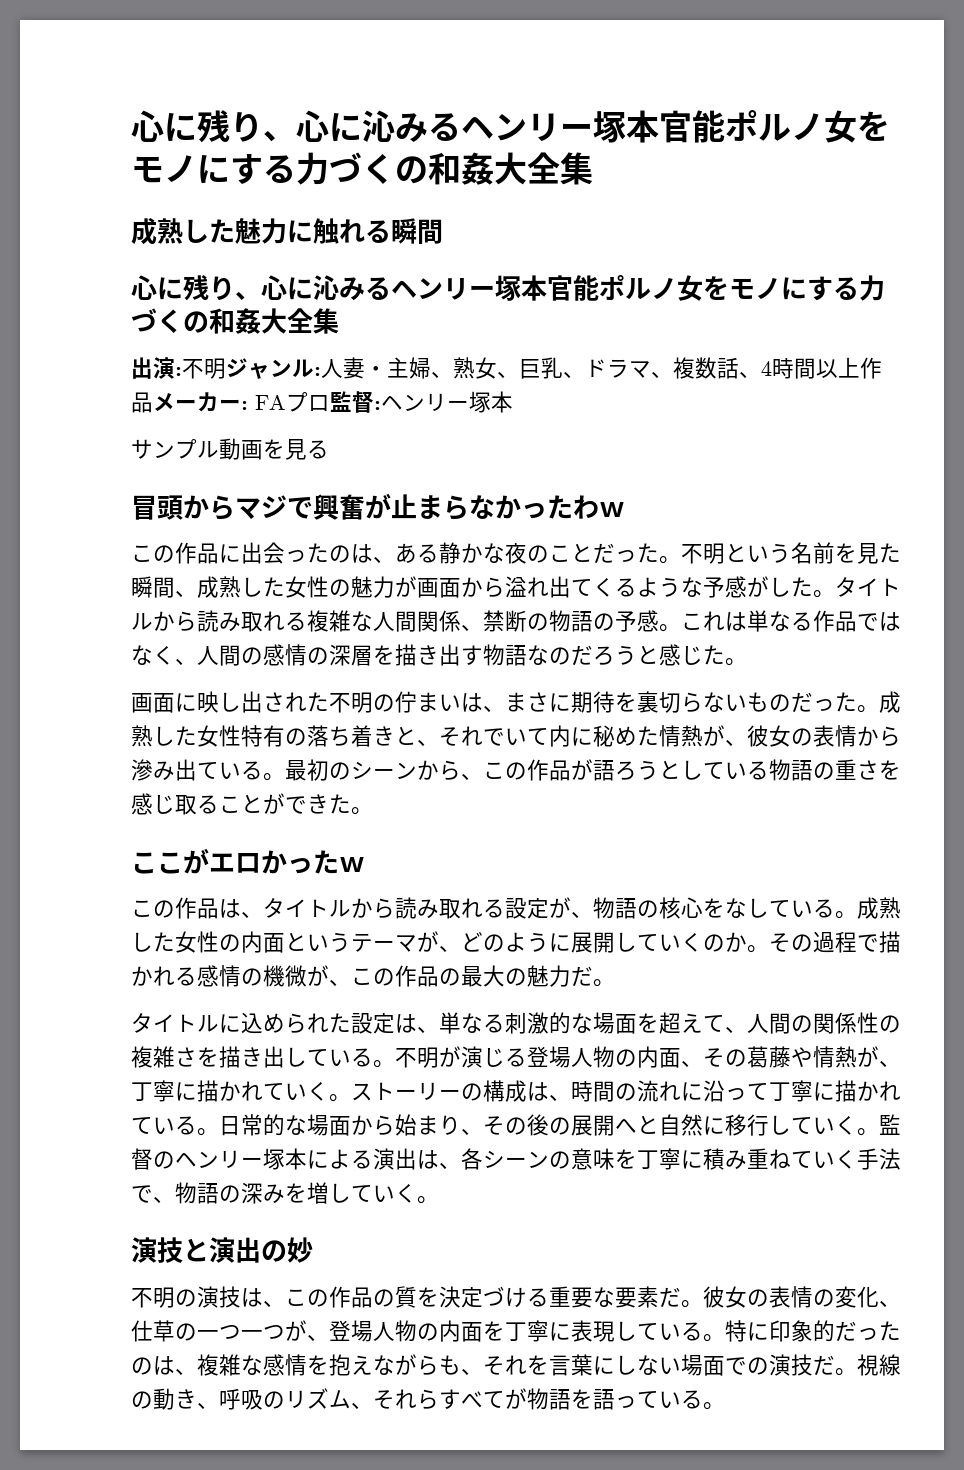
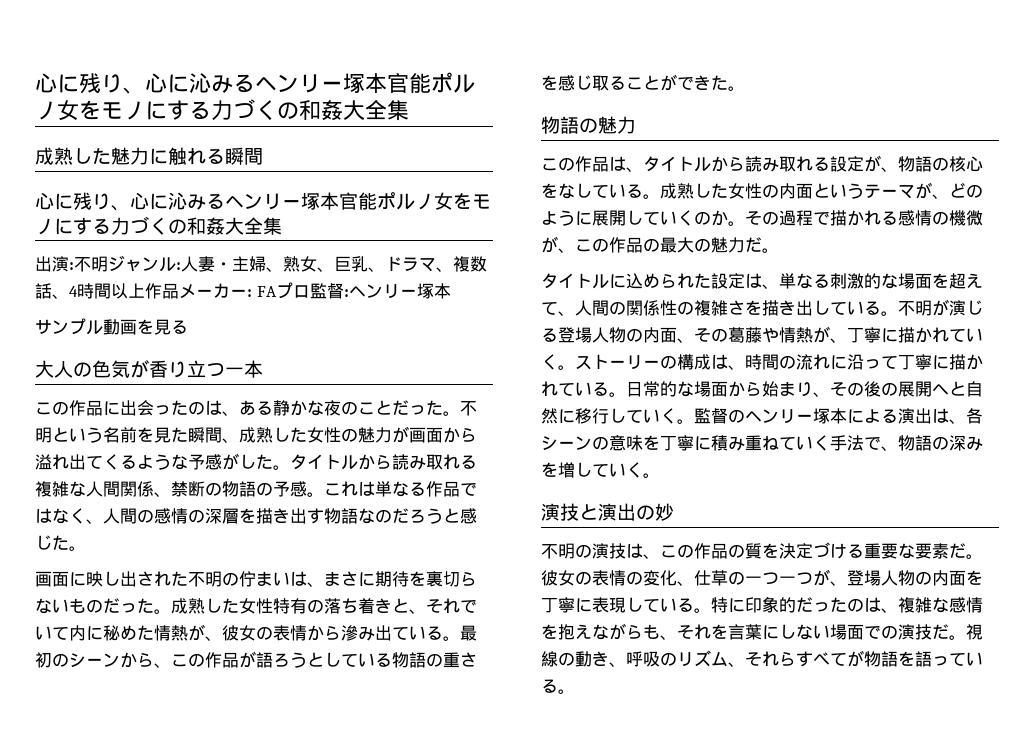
[131,493,625,520] 冒頭からマジで興奮が止まらなかったわｗ -> [35,360,263,378] 大人の色気が香り立つ一本
[131,848,365,874] ここがエロかったｗ -> [541,116,636,134] 物語の魅力

